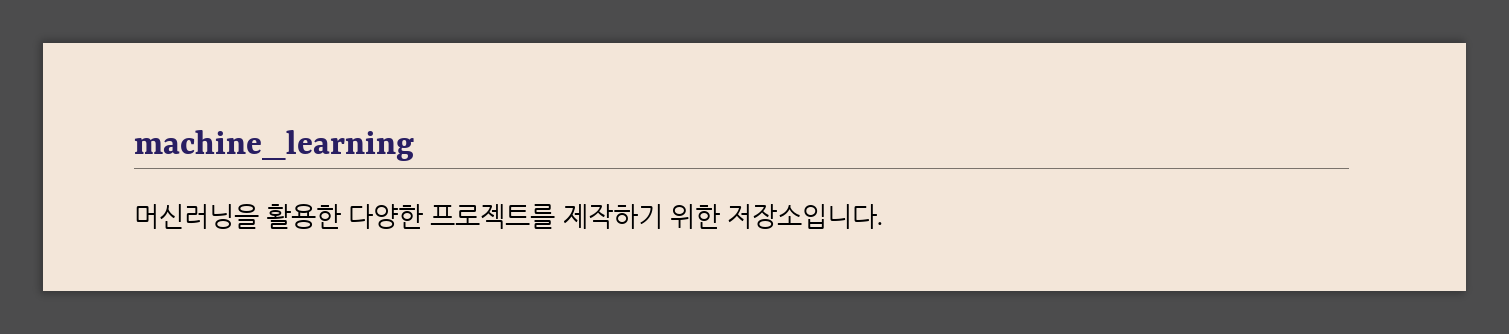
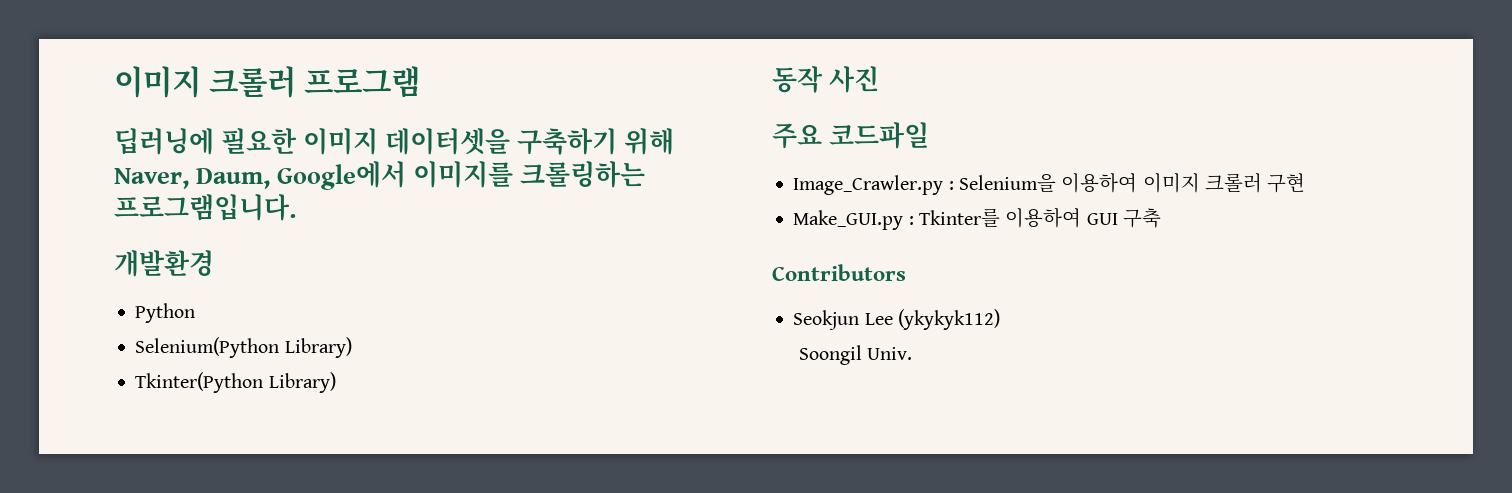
[134,130,414,161] [134,204,883,229] machine_learning // 머신러닝을 활용한 다양한 프로젝트를 제작하기 위한 저장소입니다. -> [114,66,421,98] [114,128,675,155] [114,161,646,190] [114,194,296,221] [114,250,214,277] [135,303,196,323] [135,337,352,358] [135,372,336,393] [772,66,880,93] [772,122,930,149] [793,173,1306,195] [793,208,1161,230] [772,264,906,281] [793,309,1000,330] [798,345,912,365] 이미지 크롤러 프로그램 // 딥러닝에 필요한 이미지 데이터셋을 구축하기 위해 Naver, Daum, Google에서 이미지를 크롤링하는 프로그램입니다. // 개발환경 // Python // Selenium(Python Library) // Tkinter(Python Library) // 동작 사진 // 주요 코드파일 // Image_Crawler.py : Selenium을 이용하여 이미지 크롤러 구현 // Make_GUI.py : Tkinter를 이용하여 GUI 구축 // Contributors // Seokjun Lee (ykykyk112) // Soongil Univ.

